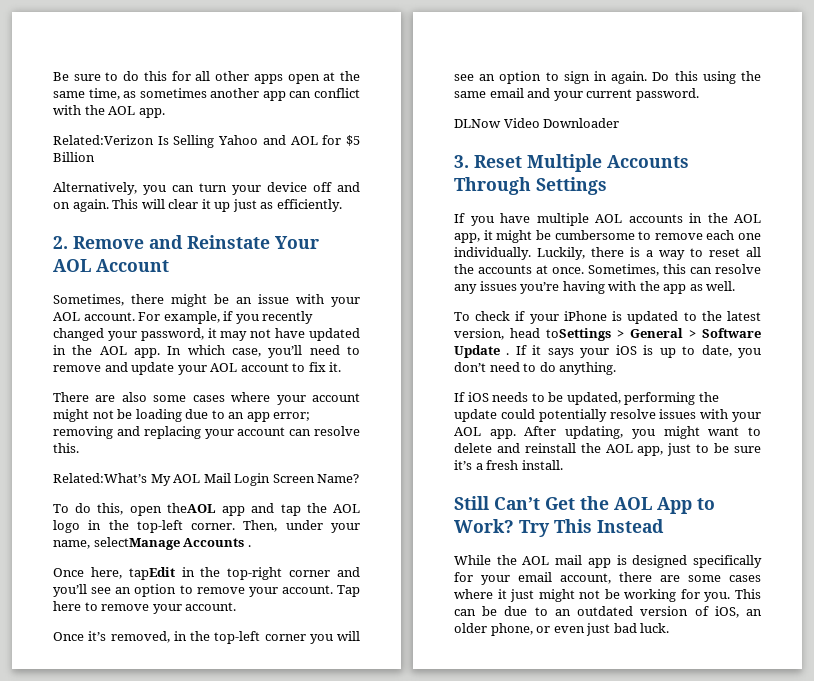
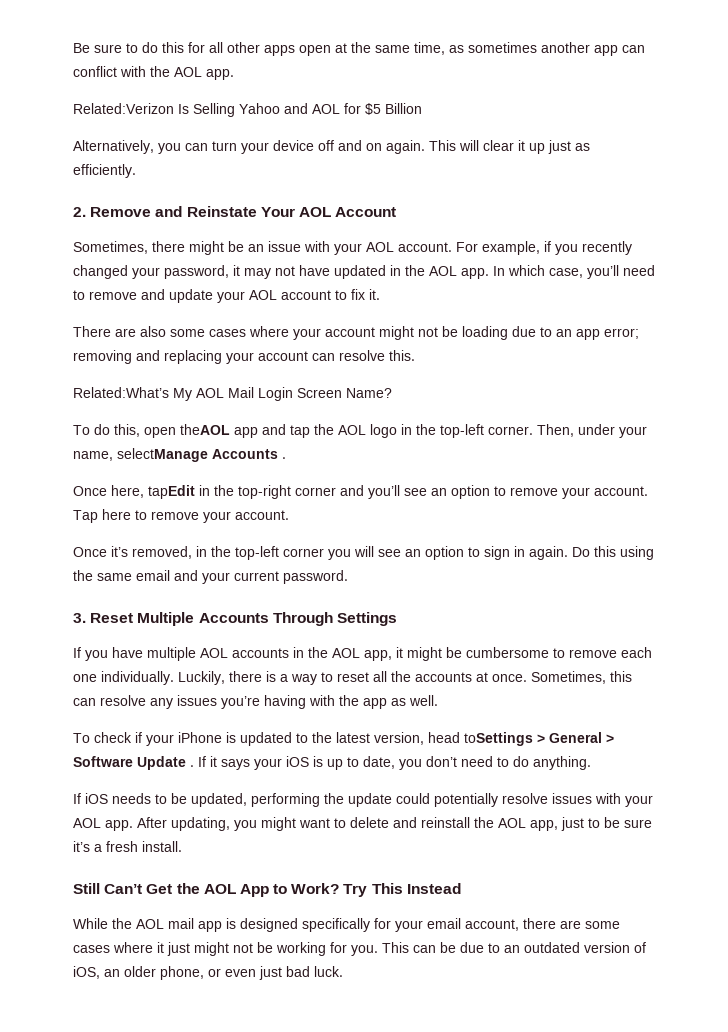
[454,118,620,128] // DLNow Video Downloader -> (348, 577) none

